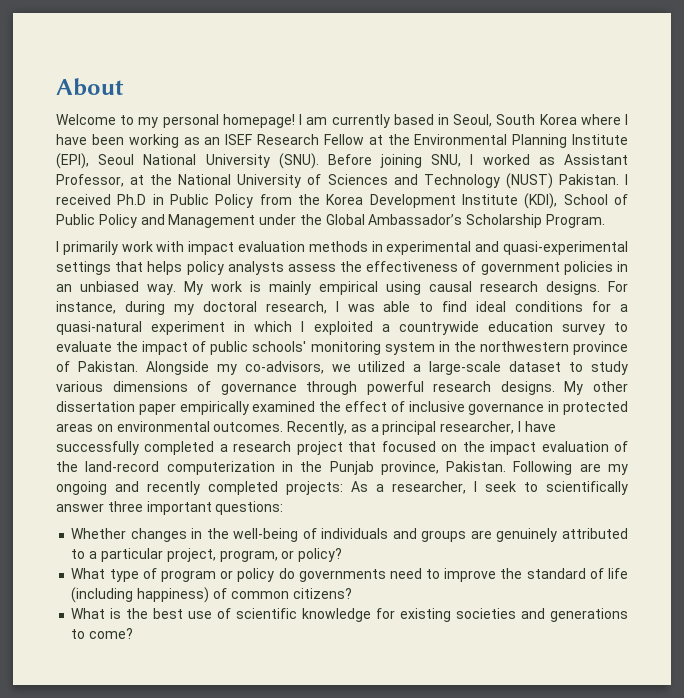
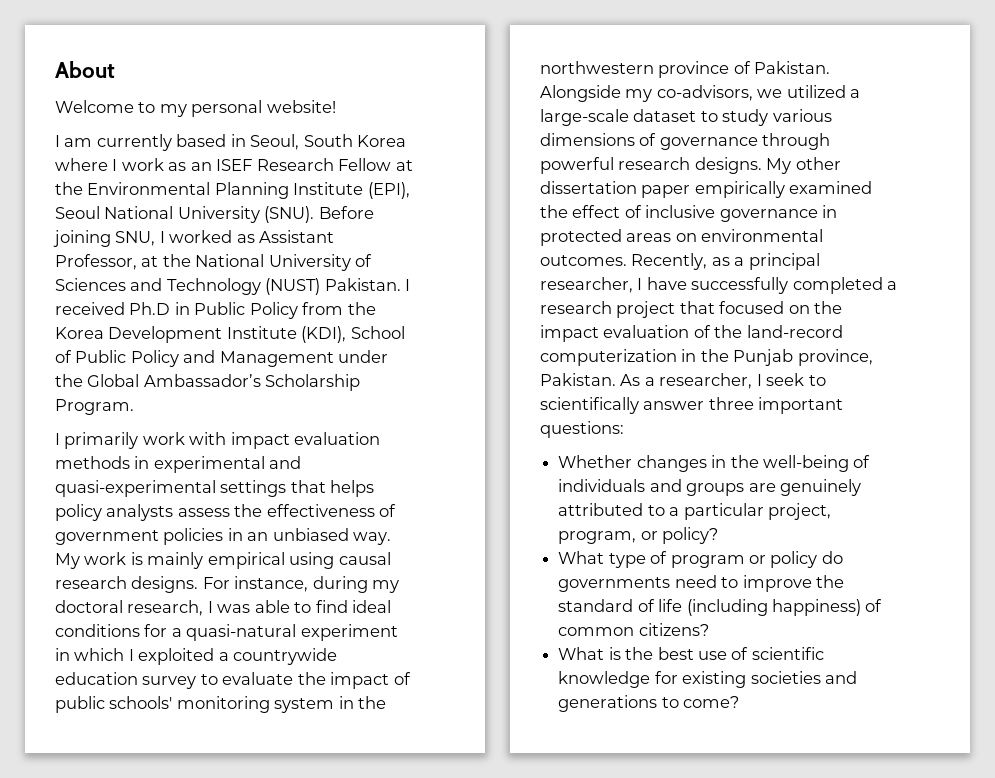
[222,114,295,128] homepage! -> [266,100,336,113] website! //
[56,134,179,148] have been working -> [121,158,164,171] work
[513,461,628,475] [56,481,343,495] Following are my ongoing and recently completed projects: -> (616, 379) none

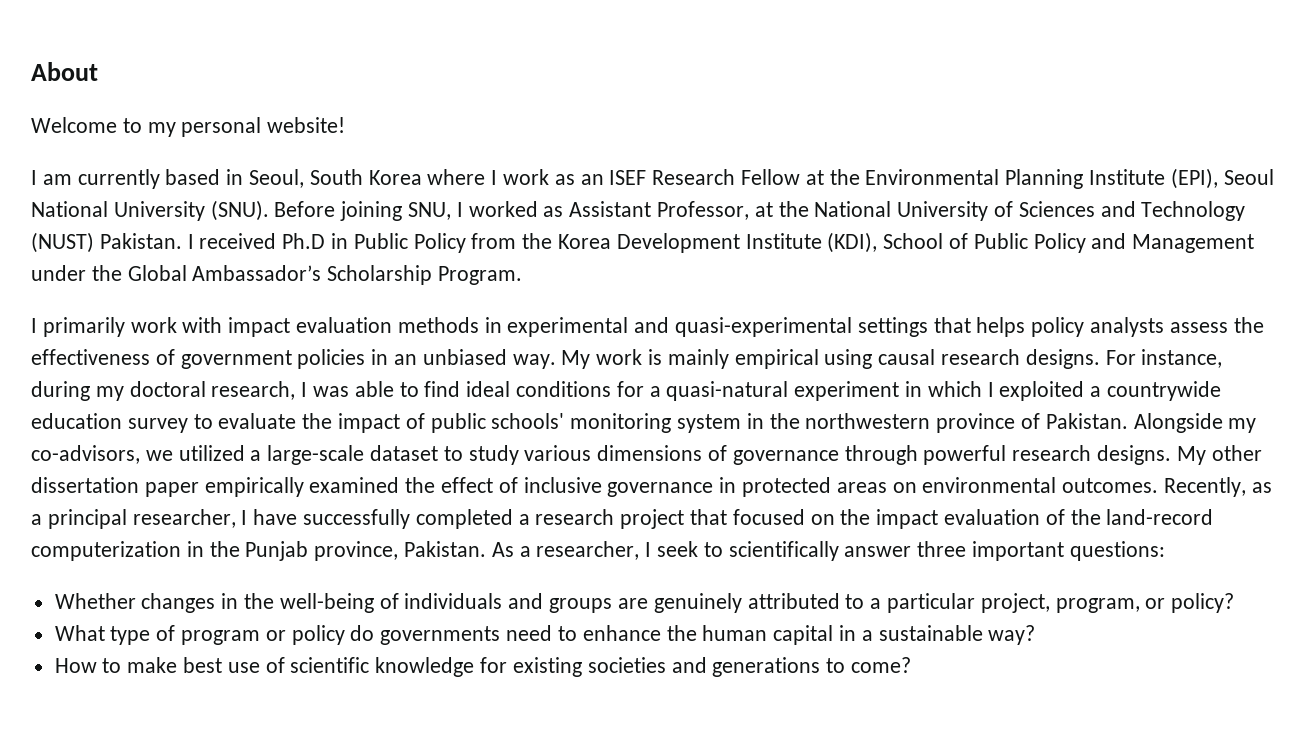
[742,575,844,592] [558,599,883,616] [558,623,709,636] [558,647,654,660] improve the standard of life (including happiness) of common citizens? // What is the -> [582,625,1036,645] [54,657,178,673] enhance the human capital in a sustainable way? // How to make

